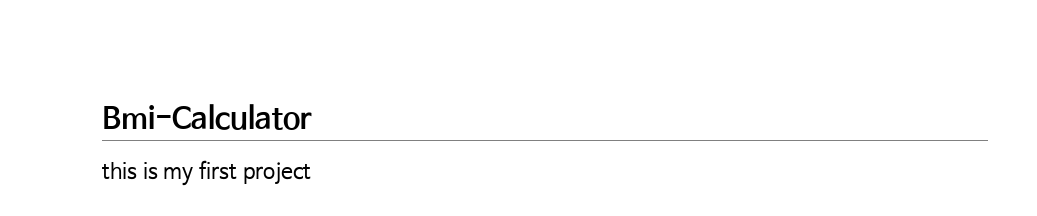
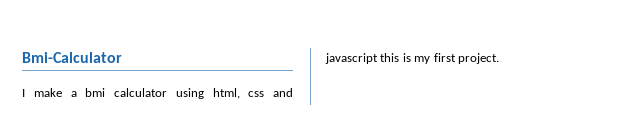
(312, 117) none -> [22,88,293,99] [325,53,378,64] I make a bmi calculator using html, css and javascript
[242,162,311,185] project -> [457,53,499,64] project.

